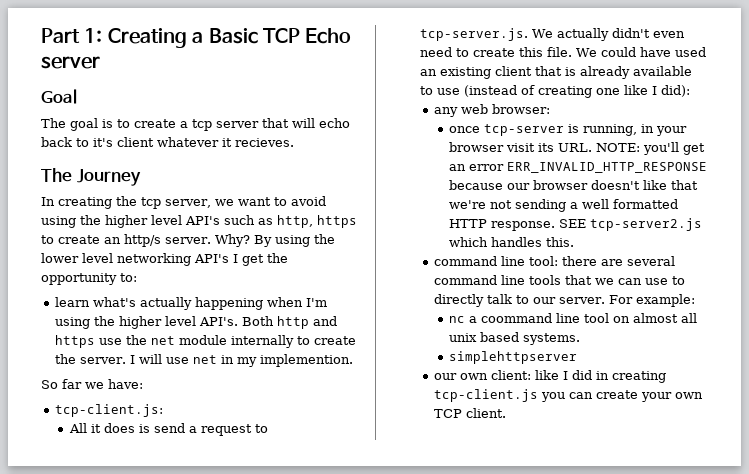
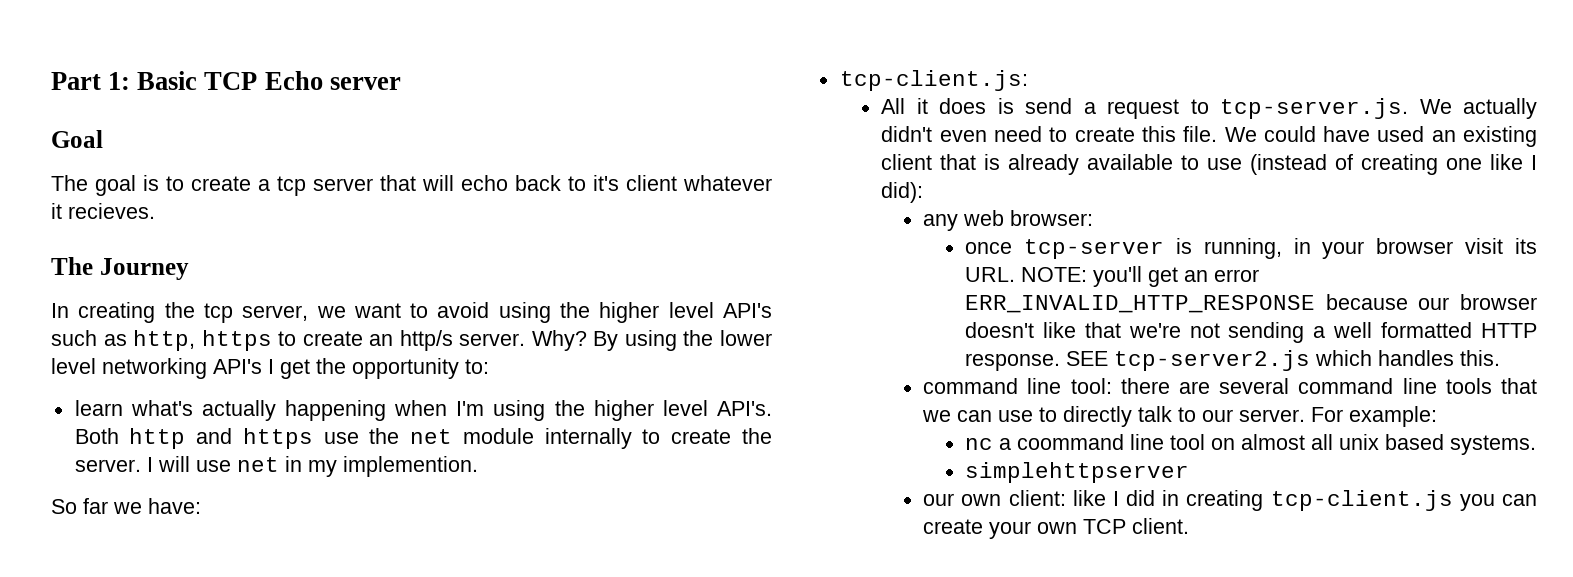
[107,28,204,48] Creating a -> (131, 81) none

